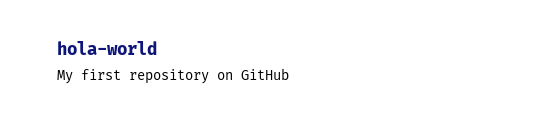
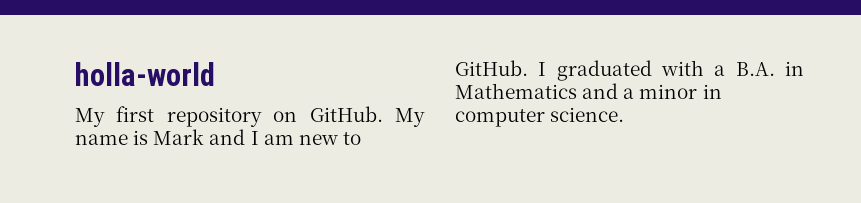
[57,41,157,55] hola-world -> [75,62,215,86] holla-world
[241,68,289,80] GitHub -> [309,106,425,127] [75,129,361,145] [455,60,804,81] [455,83,722,99] [455,107,625,127] GitHub. My name is Mark and I am new to GitHub. I graduated with a B.A. in Mathematics and a minor in computer science.

